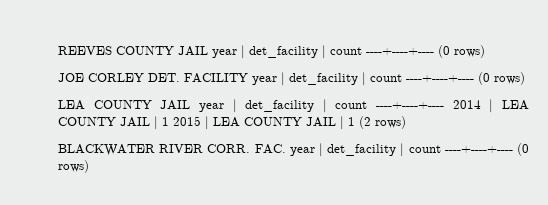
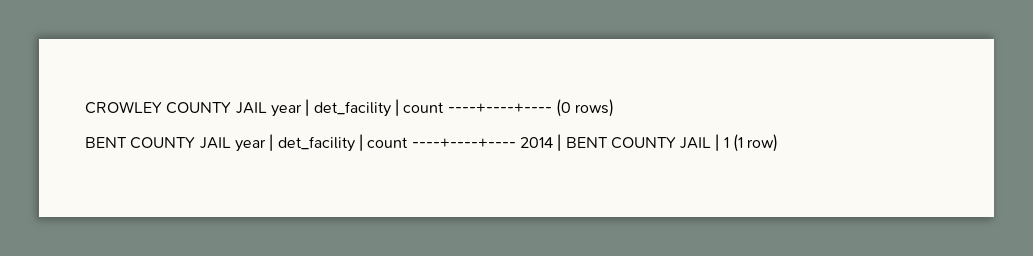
[58,46,112,55] REEVES -> [85,101,162,114] CROWLEY
[58,72,525,86] [58,100,85,110] JOE CORLEY DET. FACILITY year | det_facility | count ----+----+---- (0 rows) // LEA -> [85,137,127,148] BENT
[501,100,529,110] [58,116,406,130] [58,143,529,157] [58,160,89,173] LEA COUNTY JAIL | 1 2015 | LEA COUNTY JAIL | 1 (2 rows) // BLACKWATER RIVER CORR. FAC. year | det_facility | count ----+----+---- (0 rows) -> [565,134,779,152] BENT COUNTY JAIL | 1 (1 row)

